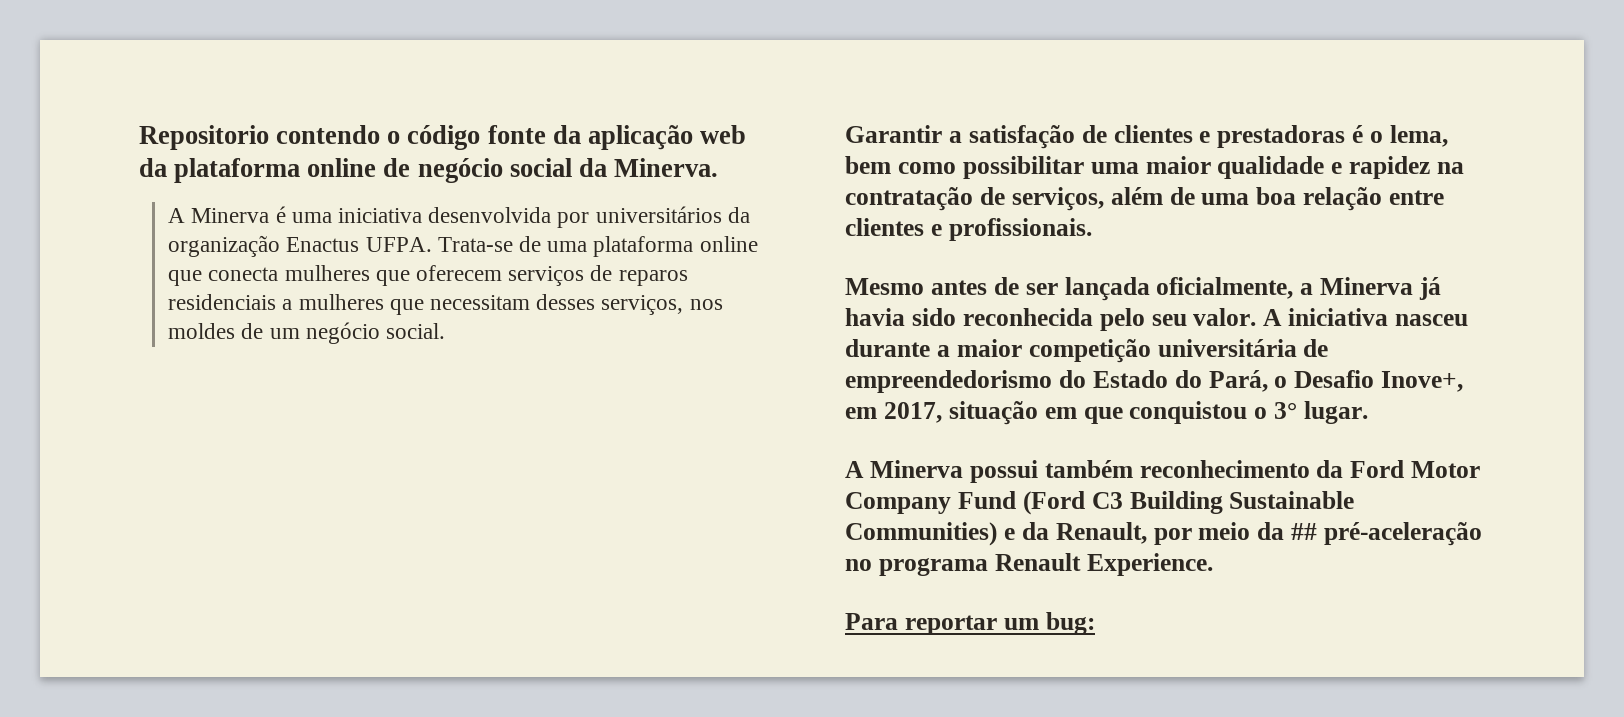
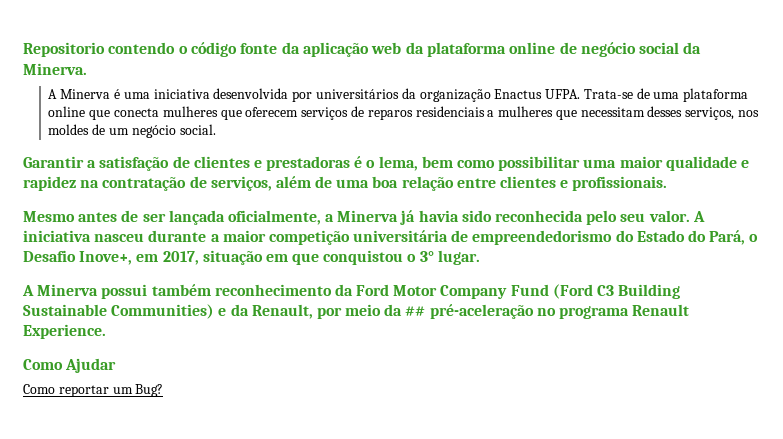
[845,613,898,630] Para -> [23,358,117,373] [23,384,55,394] Como Ajudar // Como
[1045,612,1095,635] bug: -> [135,384,164,397] Bug?

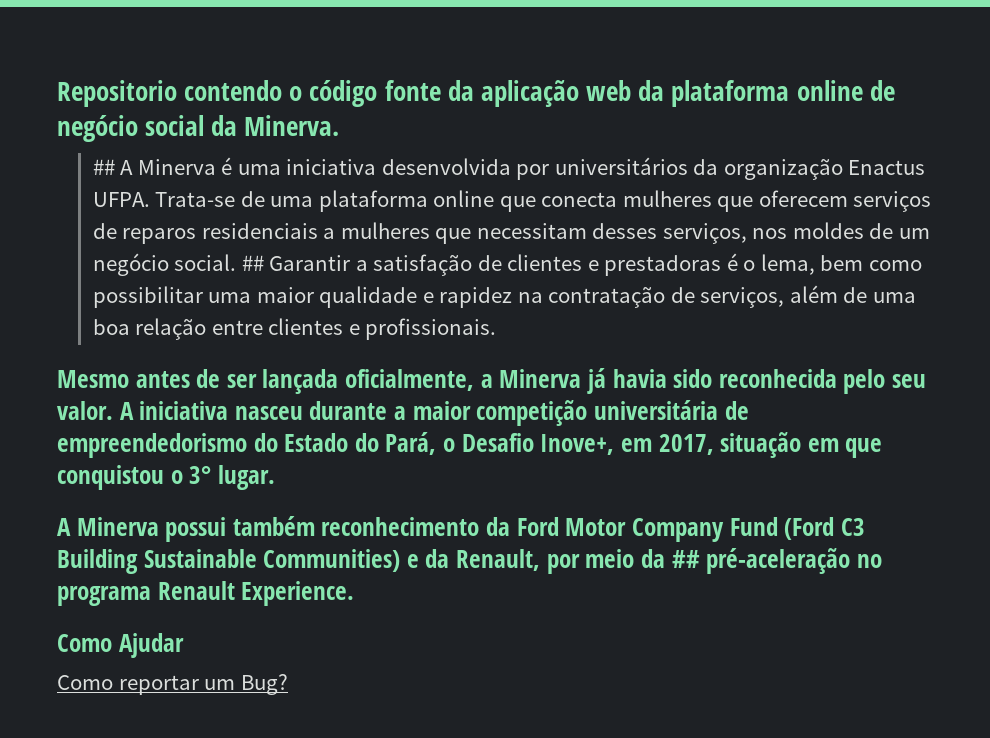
(87, 69) none -> [92,159,115,175] ##
(216, 129) // -> [241,255,264,271] ##

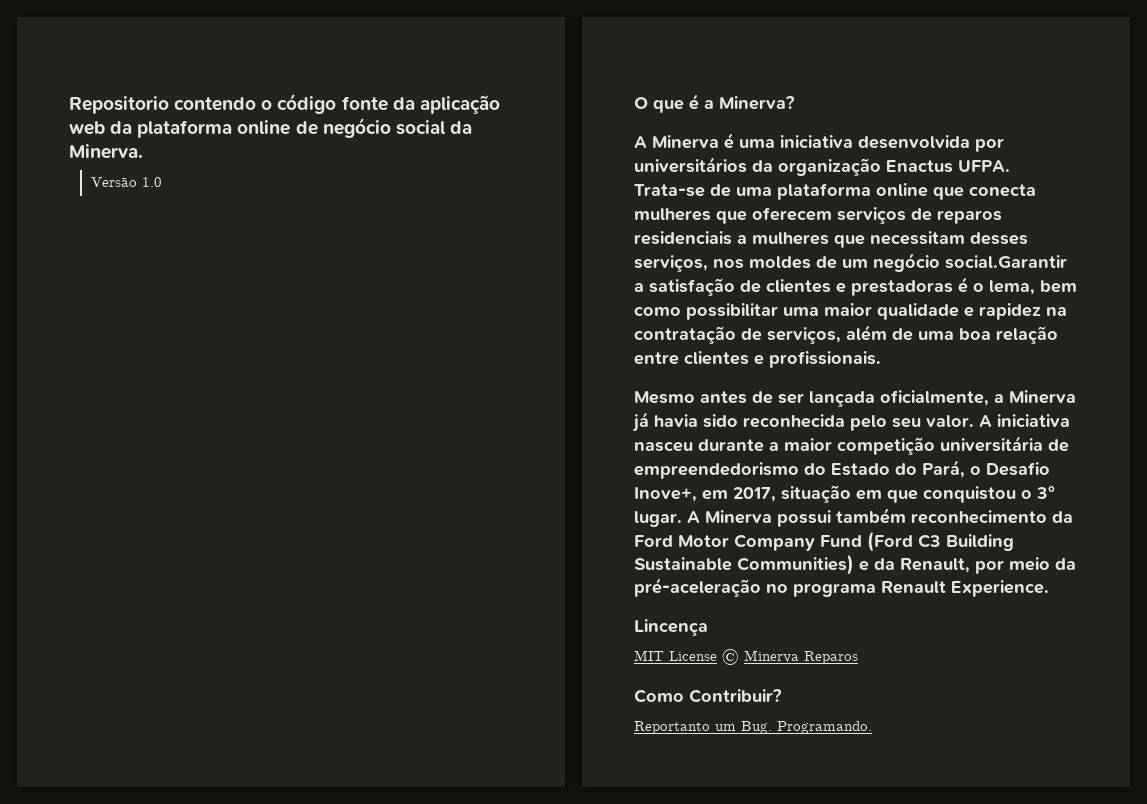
[92,159,115,175] ## -> [90,177,162,187] [634,94,795,113] Versão 1.0 // O que é a Minerva? //
[174,254,351,271] social. ## Garantir -> [945,255,1067,269] social.Garantir
(275, 477) // -> (682, 519) none
[671,550,700,568] ## -> (1076, 564) none
[57,633,184,658] [57,674,288,695] Como Ajudar // Como reportar um Bug? -> [634,619,708,636] [634,649,858,665] [634,689,782,703] [634,721,872,734] Lincença // MIT License © Minerva Reparos // Como Contribuir? // Reportanto um Bug. Programando.

